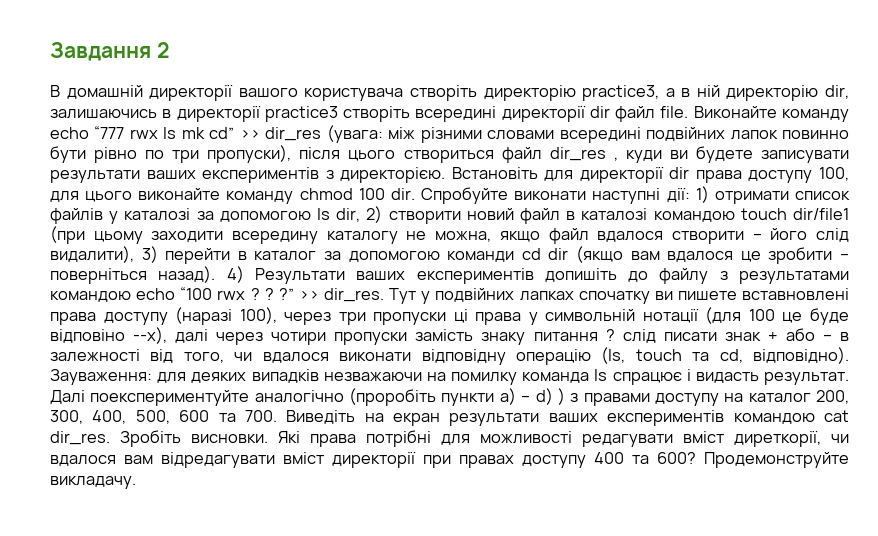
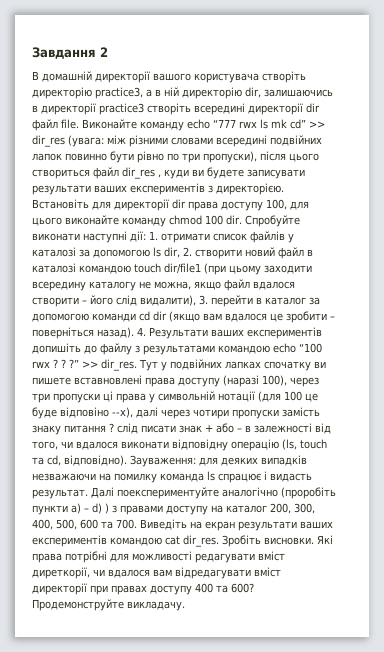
[695,186,709,203] 1) -> [149,231,158,240] 1.
[366,206,383,223] 2) -> [183,247,192,256] 2.
[141,246,158,263] 3) -> [199,295,208,305] 3.
[226,266,244,283] 4) -> [137,327,146,336] 4.

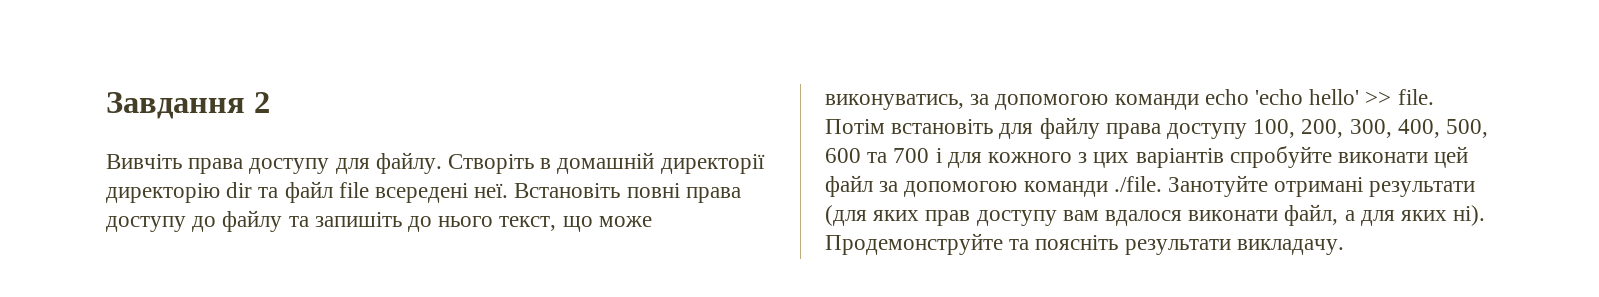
[32,71,306,83] [32,87,333,99] [32,103,320,115] [32,119,325,131] [32,135,322,147] [32,151,319,163] [32,167,305,179] [32,183,284,195] [32,199,309,211] [32,215,300,227] [32,231,294,243] [32,247,313,259] [32,263,312,275] [32,279,295,291] [32,295,320,307] [32,311,335,323] [32,327,322,339] [32,343,322,355] [32,359,326,371] [32,375,319,387] [32,391,318,403] [32,407,320,419] [32,423,331,435] [32,439,327,451] [32,455,307,467] [32,471,312,483] [32,487,336,499] [32,503,267,515] В домашній директорії вашого користувача створіть директорію practice3, а в ній директорію dir, залишаючись в директорії practice3 створіть всередині директорії dir файл file. Виконайте команду echo “777 rwx ls mk cd” >> dir_res (увага: між різними словами всередині подвійних лапок повинно бути рівно по три пропуски), після цього створиться файл dir_res , куди ви будете записувати результати ваших експериментів з директорією. Встановіть для директорії dir права доступу 100, для цього виконайте команду chmod 100 dir. Спробуйте виконати наступні дії: 1. отримати список файлів у каталозі за допомогою ls dir, 2. створити новий файл в каталозі командою touch dir/file1 (при цьому заходити всередину каталогу не можна, якщо файл вдалося створити – його слід видалити), 3. перейти в каталог за допомогою команди cd dir (якщо вам вдалося це зробити – поверніться назад). 4. Результати ваших експериментів допишіть до файлу з результатами командою echo “100 rwx ? ? ?” >> dir_res. Тут у подвійних лапках спочатку ви пишете вставновлені права доступу (наразі 100), через три пропуски ці права у символьній нотації (для 100 це буде відповіно --x), далі через чотири пропуски замість знаку питання ? слід писати знак + або – в залежності від того, чи вдалося виконати відповідну операцію (ls, touch та cd, відповідно). Зауваження: для деяких випадків незважаючи на помилку команда ls спрацює і видасть результат. Далі поекспериментуйте аналогічно (проробіть пункти a) – d) ) з правами доступу на каталог -> [106,152,765,174] [106,181,741,203] [106,210,652,232] [825,89,1434,110] [825,117,1296,139] Вивчіть права доступу для файлу. Створіть в домашній директорії директорію dir та файл file всередені неї. Встановіть повні права доступу до файлу та запишіть до нього текст, що може виконуватись, за допомогою команди echo 'echo hello' >> file. Потім встановіть для файлу права доступу 100,
[116,519,333,531] [32,535,333,547] [32,551,285,563] [32,567,281,579] [32,583,254,595] [32,599,124,611] 700. Виведіть на екран результати ваших експериментів командою cat dir_res. Зробіть висновки. Які права потрібні для можливості редагувати вміст диреткорії, чи вдалося вам відредагувати вміст директорії при правах доступу 400 та 600? Продемонструйте -> [893,146,1469,168] [825,175,1476,197] [825,204,1486,226] [825,233,1231,255] 700 і для кожного з цих варіантів спробуйте виконати цей файл за допомогою команди ./file. Занотуйте отримані результати (для яких прав доступу вам вдалося виконати файл, а для яких ні). Продемонструйте та поясніть результати

